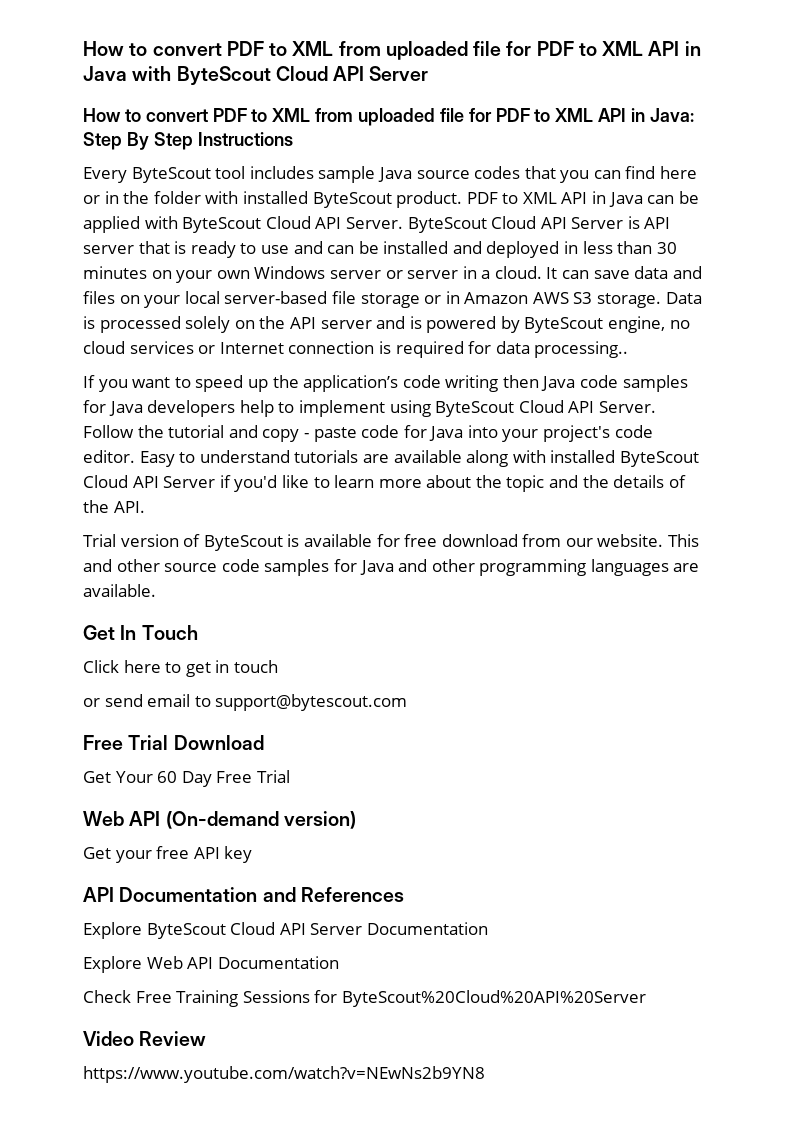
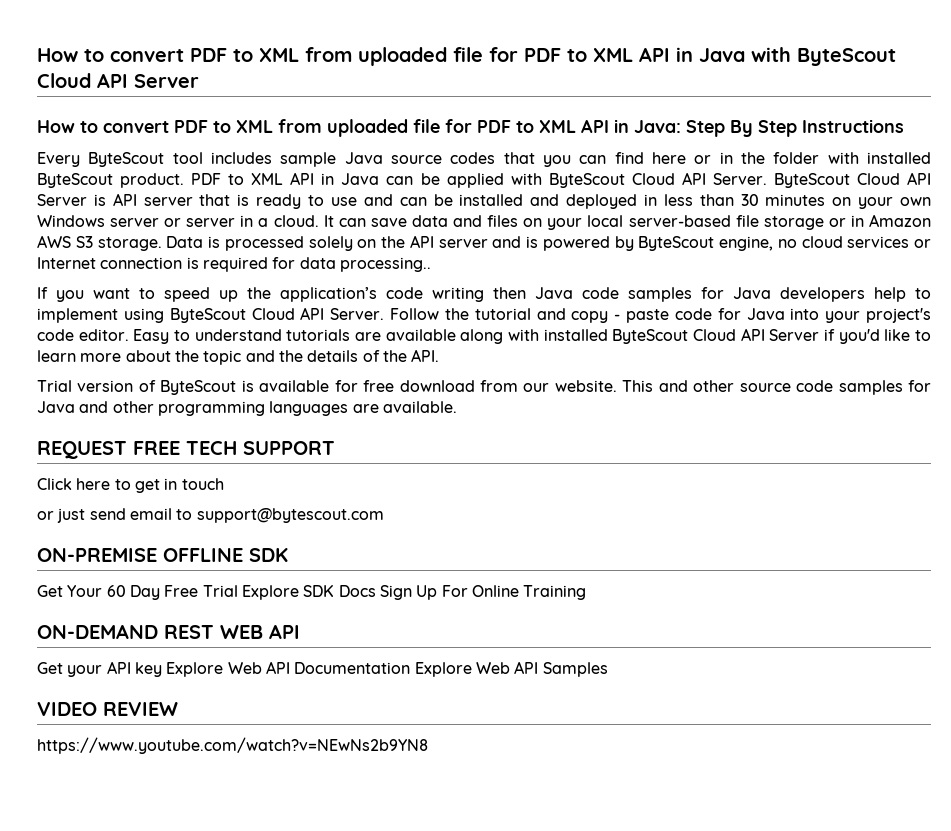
[83,625,198,640] Get In Touch -> [37,441,335,459] REQUEST FREE TECH SUPPORT
(100, 702) none -> [57,508,86,523] just
[83,735,264,750] Free Trial Download -> [37,548,288,562] ON-PREMISE OFFLINE SDK
[83,811,356,829] // Web API (On-demand version) -> [241,585,587,600] [37,624,300,639] Explore SDK Docs Sign Up For Online Training // ON-DEMAND REST WEB API
[156,846,190,859] free -> (103, 671) none
[83,887,404,902] [83,922,488,939] [83,956,339,973] [83,990,646,1007] [83,1031,207,1046] // API Documentation and References // Explore ByteScout Cloud API Server Documentation // Explore Web API Documentation // Check Free Training Sessions for ByteScout%20Cloud%20API%20Server // Video Review -> [166,661,608,677] [37,702,178,716] Explore Web API Documentation Explore Web API Samples // VIDEO REVIEW

